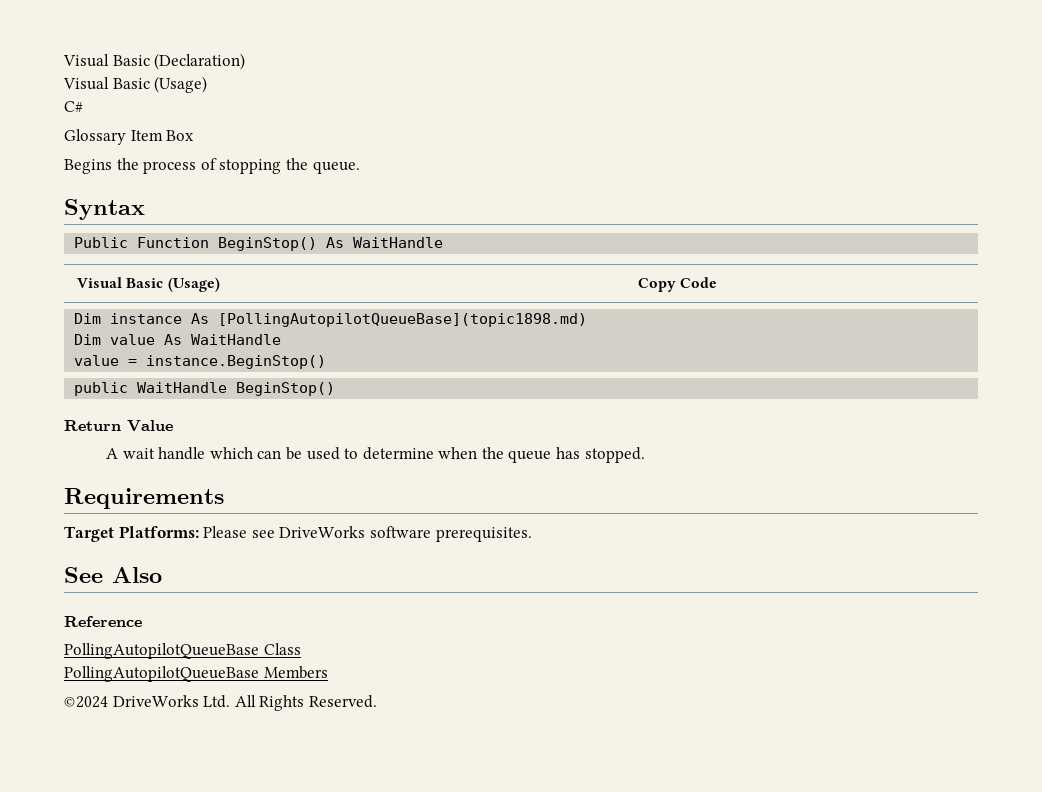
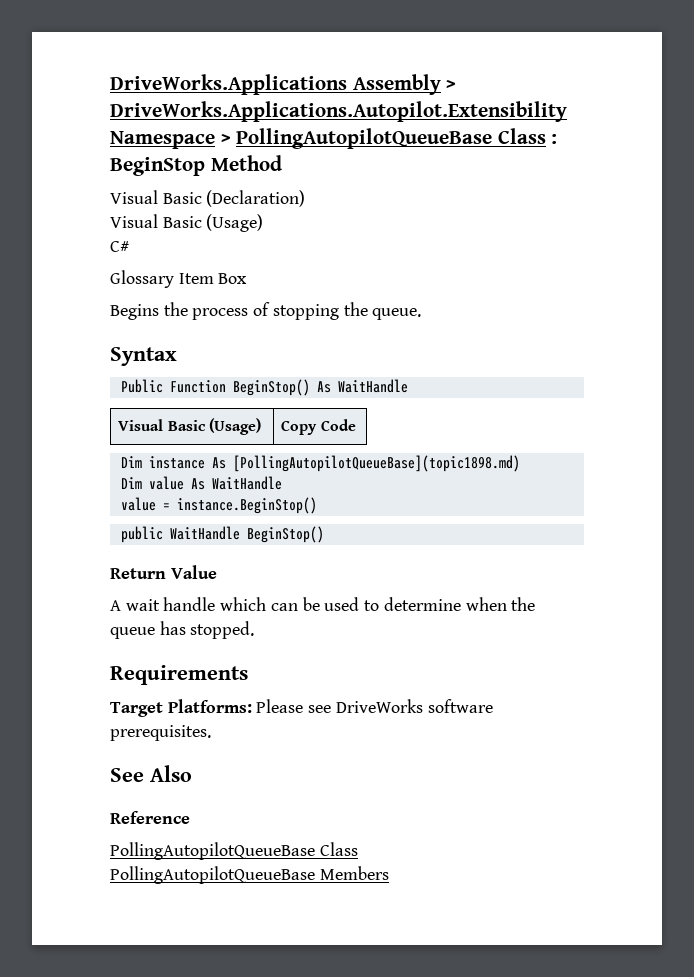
(63, 60) none -> [110,74,457,95] [110,101,567,122] [110,128,558,149] [110,155,282,176] DriveWorks.Applications Assembly > DriveWorks.Applications.Autopilot.Extensibility Namespace > PollingAutopilotQueueBase Class : BeginStop Method //
[64,695,377,711] // ©2024 DriveWorks Ltd. All Rights Reserved. -> (389, 873) none

